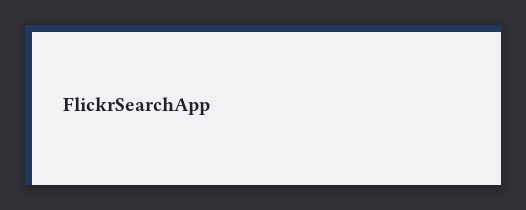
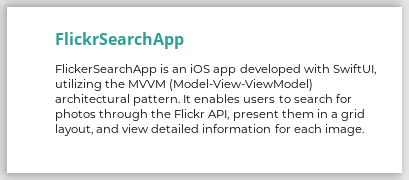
(210, 106) none -> [55,64,376,76] [55,79,314,91] [55,94,352,106] [55,109,365,121] [55,124,364,136] // FlickerSearchApp is an iOS app developed with SwiftUI, utilizing the MVVM (Model-View-ViewModel) architectural pattern. It enables users to search for photos through the Flickr API, present them in a grid layout, and view detailed information for each image.

